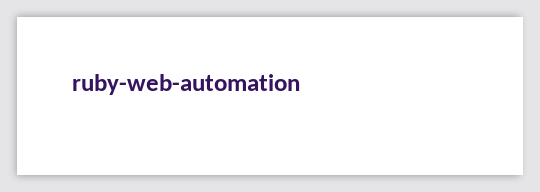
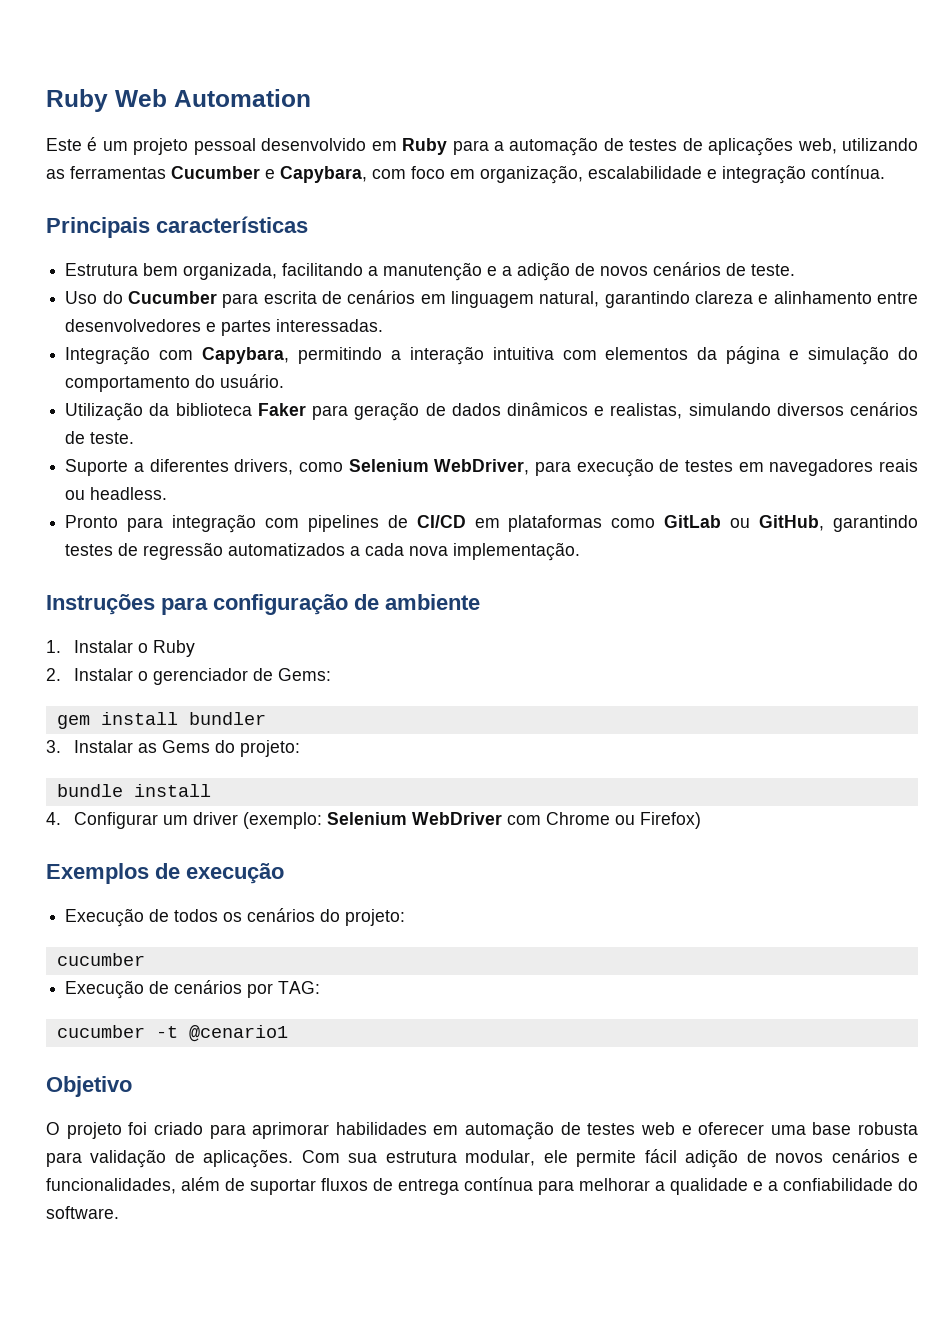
[72,74,300,95] ruby-web-automation -> [46,89,311,112] [46,137,918,156] [46,165,885,184] [46,216,308,238] [65,262,796,281] [65,290,918,308] [65,319,384,336] [65,346,919,365] [65,374,285,392] [65,402,918,421] [65,431,135,444] [65,458,918,477] [65,487,168,500] [65,514,919,533] [65,542,581,561] [46,594,480,615] [46,640,196,657] [46,668,332,685] [56,712,266,729] [46,740,301,757] [56,784,211,797] [46,812,702,829] [46,863,284,884] [65,908,406,927] [56,953,145,966] [65,980,321,999] [56,1025,288,1042] [46,1076,132,1097] [46,1121,918,1140] [46,1149,919,1168] [46,1177,918,1195] [46,1206,119,1219] Ruby Web Automation // Este é um projeto pessoal desenvolvido em Ruby para a automação de testes de aplicações web, utilizando as ferramentas Cucumber e Capybara, com foco em organização, escalabilidade e integração contínua. // Principais características // Estrutura bem organizada, facilitando a manutenção e a adição de novos cenários de teste. // Uso do Cucumber para escrita de cenários em linguagem natural, garantindo clareza e alinhamento entre desenvolvedores e partes interessadas. // Integração com Capybara, permitindo a interação intuitiva com elementos da página e simulação do comportamento do usuário. // Utilização da biblioteca Faker para geração de dados dinâmicos e realistas, simulando diversos cenários de teste. // Suporte a diferentes drivers, como Selenium WebDriver, para execução de testes em navegadores reais ou headless. // Pronto para integração com pipelines de CI/CD em plataformas como GitLab ou GitHub, garantindo testes de regressão automatizados a cada nova implementação. // Instruções para configuração de ambiente // 1. Instalar o Ruby // 2. Instalar o gerenciador de Gems: // gem install bundler // 3. Instalar as Gems do projeto: // bundle install // 4. Configurar um driver (exemplo: Selenium WebDriver com Chrome ou Firefox) // Exemplos de execução // Execução de todos os cenários do projeto: // cucumber // Execução de cenários por TAG: // cucumber -t @cenario1 // Objetivo // O projeto foi criado para aprimorar habilidades em automação de testes web e oferecer uma base robusta para validação de aplicações. Com sua estrutura modular, ele permite fácil adição de novos cenários e funcionalidades, além de suportar fluxos de entrega contínua para melhorar a qualidade e a confiabilidade do software.

